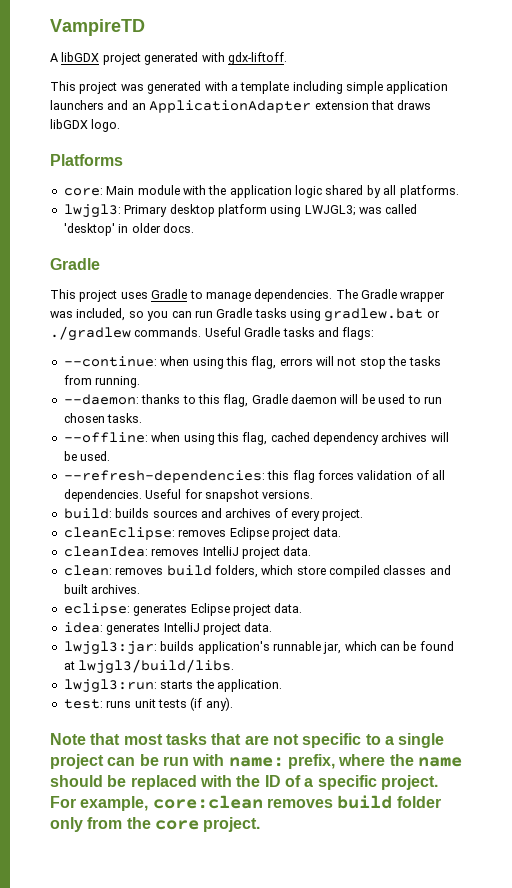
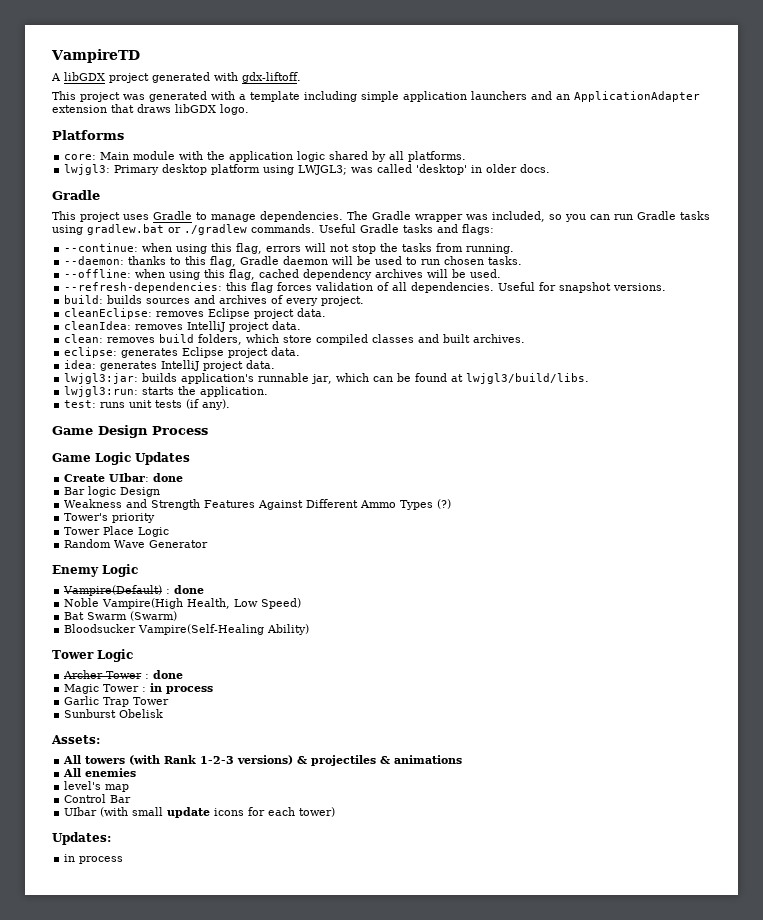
[50,733,445,748] [50,754,462,769] [50,775,438,790] [50,795,441,811] [50,817,261,832] Note that most tasks that are not specific to a single project can be run with name: prefix, where the name should be replaced with the ID of a specific project. For example, core:clean removes build folder only from the core project. -> [52,425,208,438] [52,452,190,465] [64,473,184,482] [64,486,161,497] [64,499,452,510] [64,513,156,523] [64,526,170,537] [64,539,209,548] [52,564,138,577] [63,585,205,596] [64,598,302,609] [64,611,178,621] [64,624,310,635] [52,649,133,662] [63,670,184,679] [64,683,214,694] [64,696,170,707] [64,709,164,718] [51,735,100,744] [63,755,463,766] [63,768,137,777] [64,781,130,792] [64,794,132,803] [64,807,336,818] [52,832,111,845] [64,854,124,864] Game Design Process // Game Logic Updates // Create UIbar: done // Bar logic Design // Weakness and Strength Features Against Different Ammo Types (?) // Tower's priority // Tower Place Logic // Random Wave Generator // Enemy Logic // Vampire(Default) : done // Noble Vampire(High Health, Low Speed) // Bat Swarm (Swarm) // Bloodsucker Vampire(Self-Healing Ability) // Tower Logic // Archer Tower : done // Magic Tower : in process // Garlic Trap Tower // Sunburst Obelisk // Assets: // All towers (with Rank 1-2-3 versions) & projectiles & animations // All enemies // level's map // Control Bar // UIbar (with small update icons for each tower) // Updates: // in process

